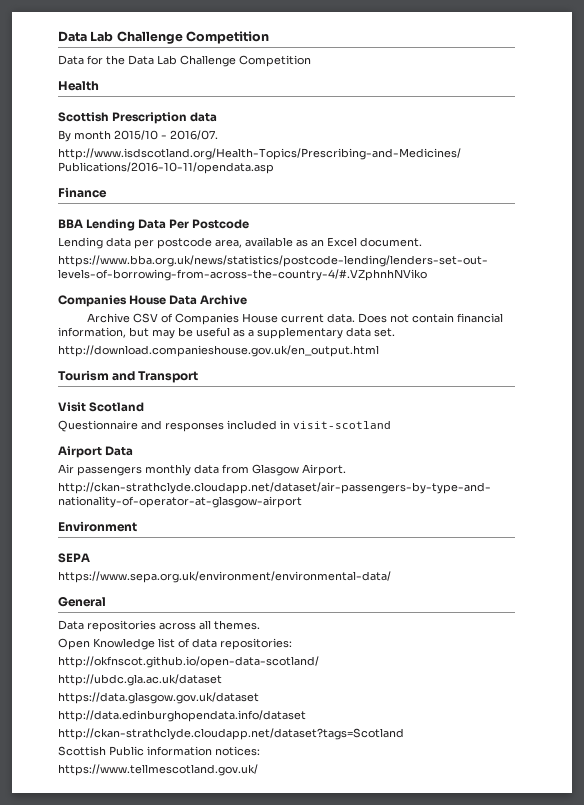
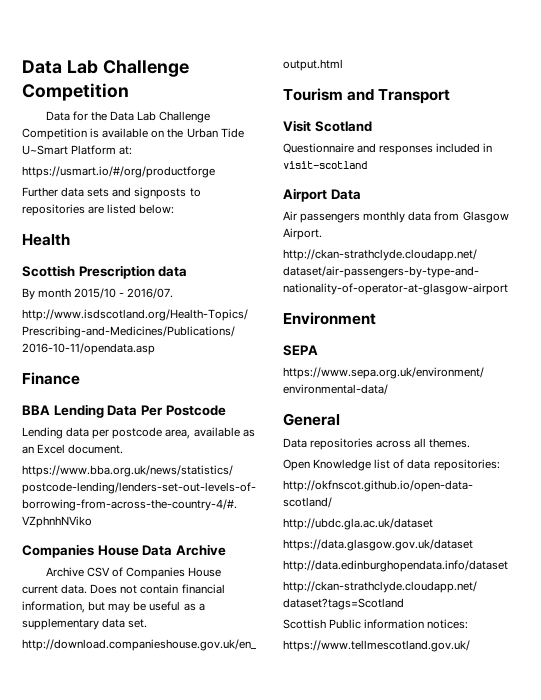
(311, 61) none -> [90,128,244,138] [22,145,133,155] [22,166,215,178] [22,187,201,199] [22,204,175,216] is available on the Urban Tide U~Smart Platform at: // https://usmart.io/#/org/productforge // Further data sets and signposts to repositories are listed below:

